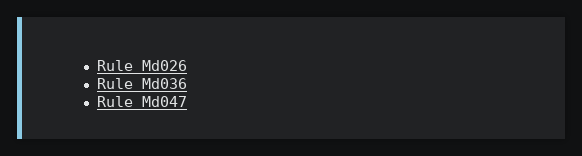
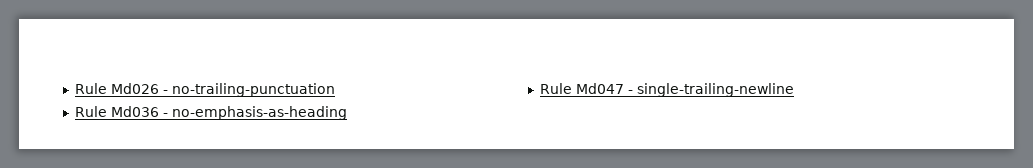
(187, 65) none -> [162,83,335,97] - no-trailing-punctuation
(187, 83) none -> [162,106,347,120] - no-emphasis-as-heading
(187, 101) none -> [627,83,794,97] - single-trailing-newline

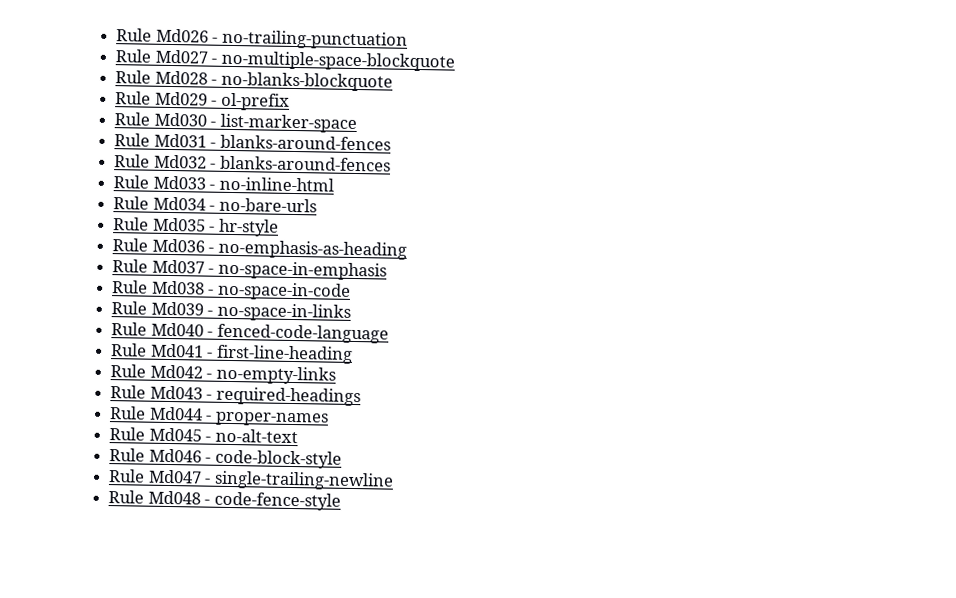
[110,106,347,120] Md036 - no-emphasis-as-heading -> [154,49,455,72] [115,70,393,92] [115,91,290,111] [114,112,357,134] [114,133,391,151] [114,154,391,172] [113,175,334,192] [113,196,317,213] [113,217,279,237] [112,238,407,260] [112,259,387,281] [112,280,351,301] [111,301,351,322] [111,322,389,344] [111,343,353,364] [110,364,336,385] [110,385,361,407] [110,406,329,427] [109,427,298,444] [109,448,342,469] Md027 - no-multiple-space-blockquote // Rule Md028 - no-blanks-blockquote // Rule Md029 - ol-prefix // Rule Md030 - list-marker-space // Rule Md031 - blanks-around-fences // Rule Md032 - blanks-around-fences // Rule Md033 - no-inline-html // Rule Md034 - no-bare-urls // Rule Md035 - hr-style // Rule Md036 - no-emphasis-as-heading // Rule Md037 - no-space-in-emphasis // Rule Md038 - no-space-in-code // Rule Md039 - no-space-in-links // Rule Md040 - fenced-code-language // Rule Md041 - first-line-heading // Rule Md042 - no-empty-links // Rule Md043 - required-headings // Rule Md044 - proper-names // Rule Md045 - no-alt-text // Rule Md046 - code-block-style
(794, 90) none -> [108,490,341,511] // Rule Md048 - code-fence-style

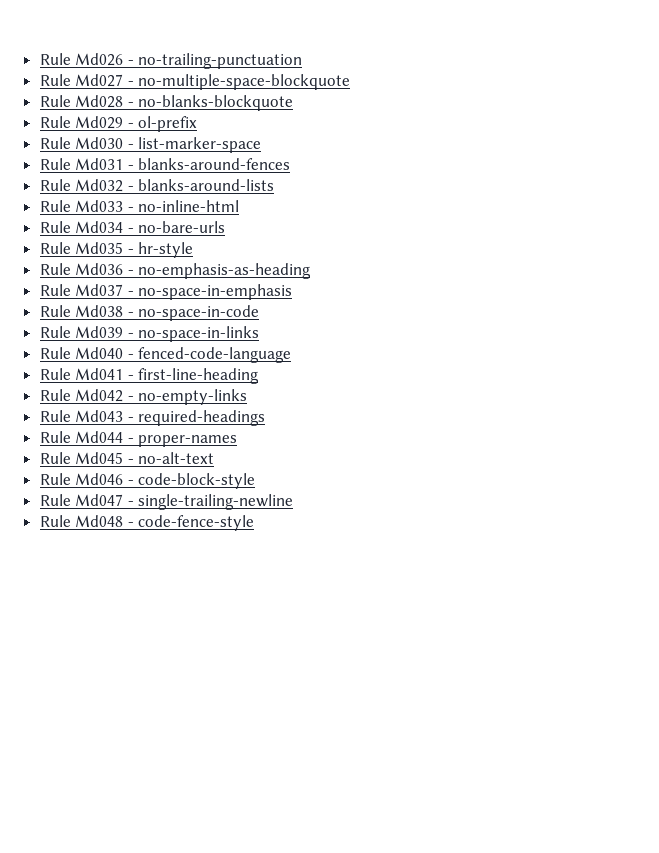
[219,155,391,172] blanks-around-fences -> [138,179,275,191] blanks-around-lists

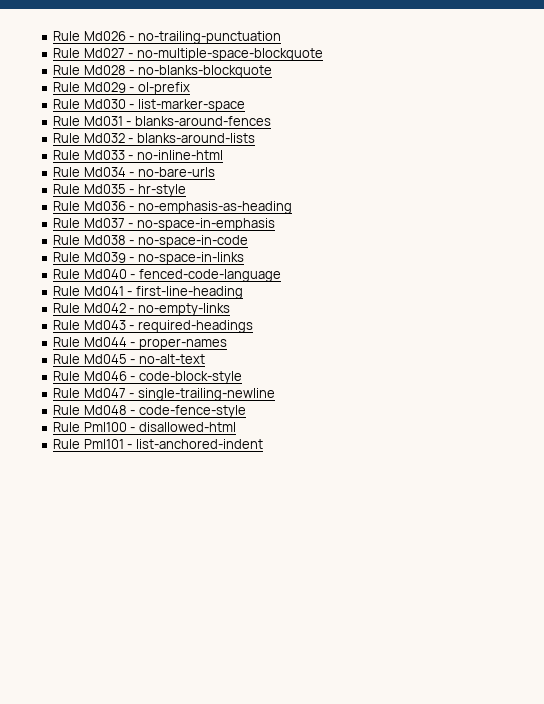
(255, 523) none -> [53,422,236,432] [53,439,263,449] // Rule Pml100 - disallowed-html // Rule Pml101 - list-anchored-indent

